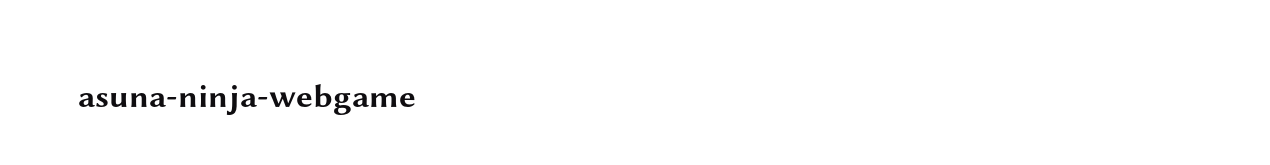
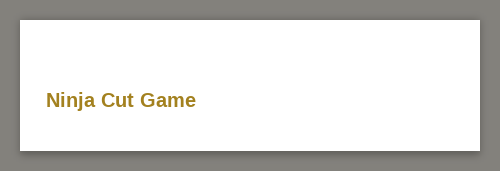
[78,84,416,115] asuna-ninja-webgame -> [46,92,196,111] Ninja Cut Game

